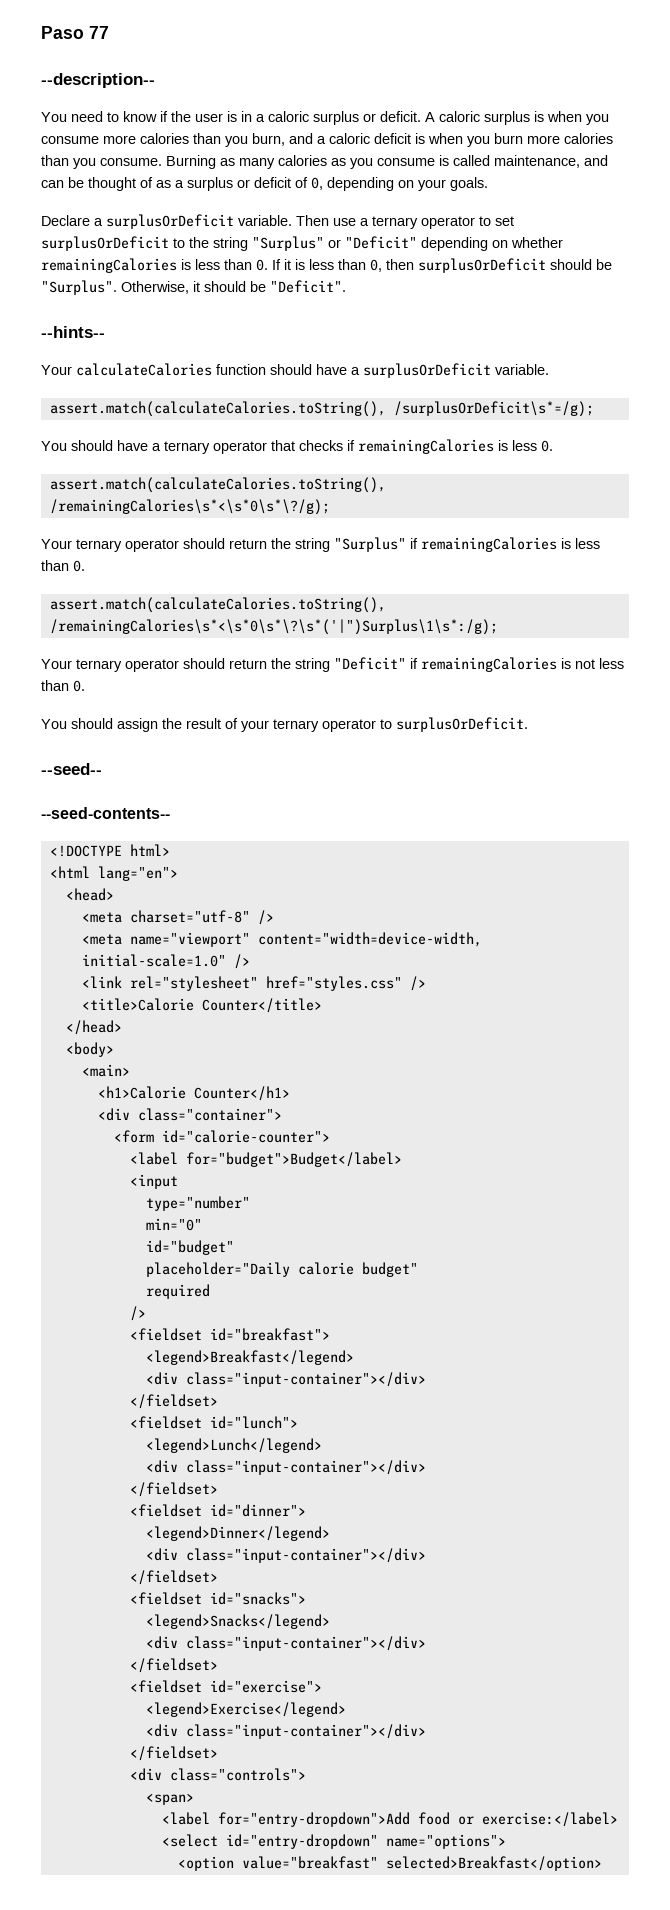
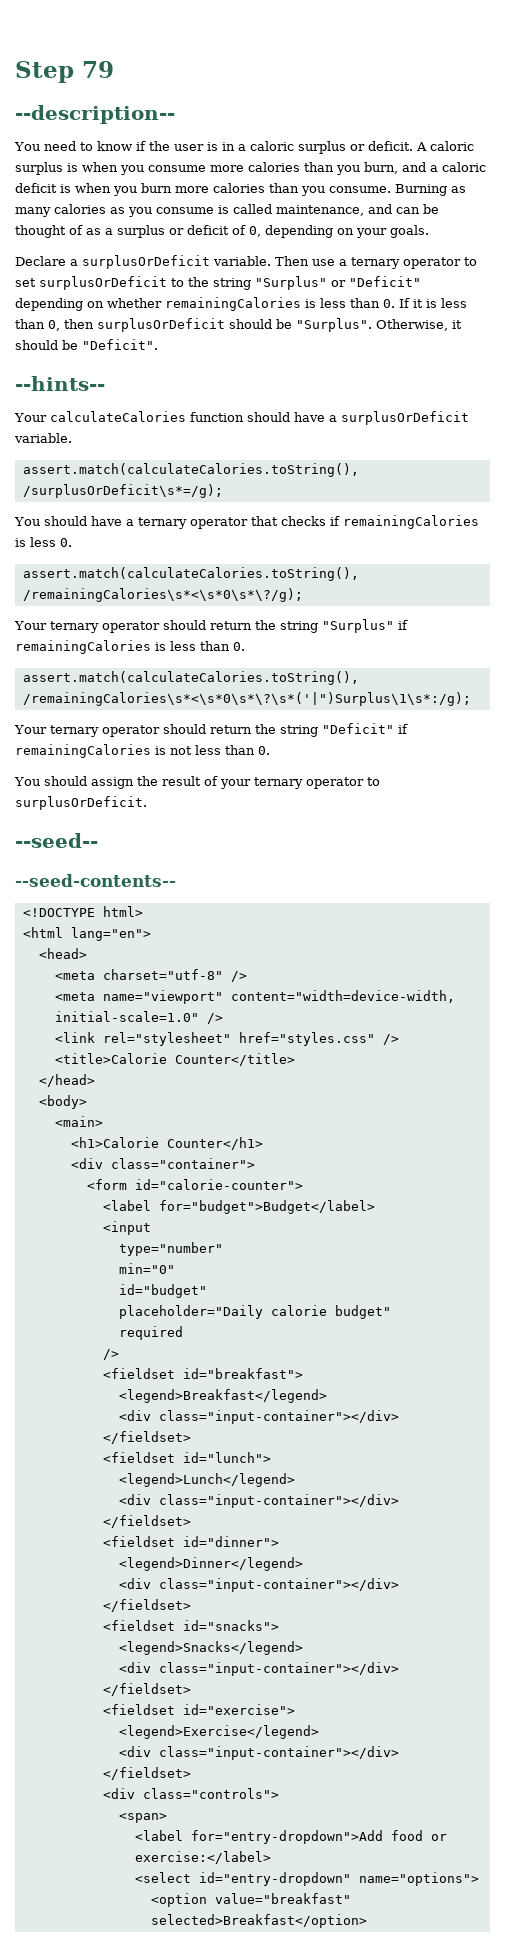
[41,26,109,39] Paso 77 -> [15,61,114,83] Step 79

